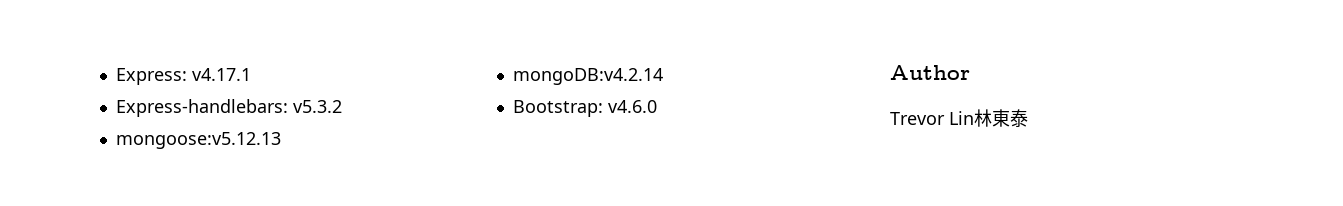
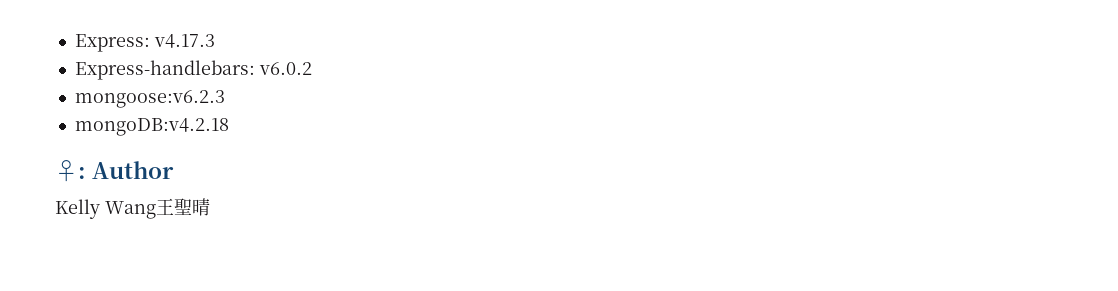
[191,68,251,81] v4.17.1 -> [153,34,215,48] v4.17.3
[292,100,342,113] [115,132,281,149] [512,68,663,85] [512,100,657,117] [890,65,970,80] [890,109,1028,127] v5.3.2 // mongoose:v5.12.13 // mongoDB:v4.2.14 // Bootstrap: v4.6.0 // Author // Trevor Lin林東泰 -> [258,62,312,75] [74,90,225,108] [74,118,229,136] [55,160,175,182] [55,198,210,219] v6.0.2 // mongoose:v6.2.3 // mongoDB:v4.2.18 // ♀: Author // Kelly Wang王聖晴

